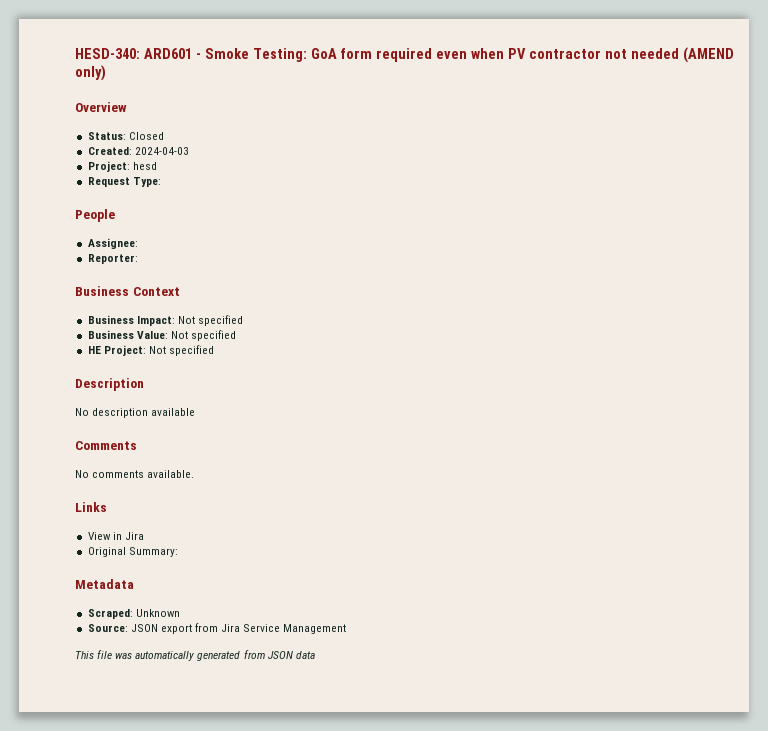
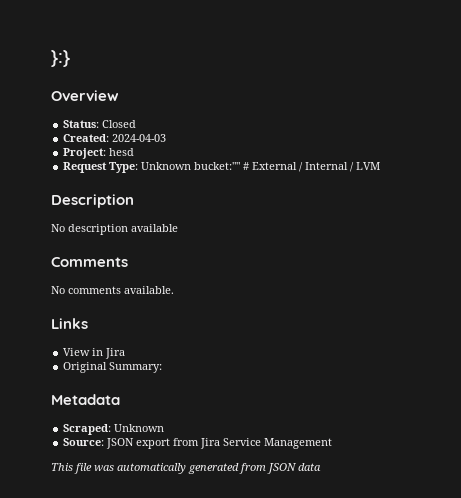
[75,47,734,63] [75,65,106,81] HESD-340: ARD601 - Smoke Testing: GoA form required even when PV contractor not needed (AMEND only) -> [51,50,70,67] }:}
[75,209,115,222] [87,238,138,249] [87,254,138,264] [75,286,180,296] [87,315,243,326] [87,330,236,341] [87,345,214,356] // People // Assignee: // Reporter: // Business Context // Business Impact: Not specified // Business Value: Not specified // HE Project: Not specified -> [141,162,381,172] Unknown bucket:"" # External / Internal / LVM

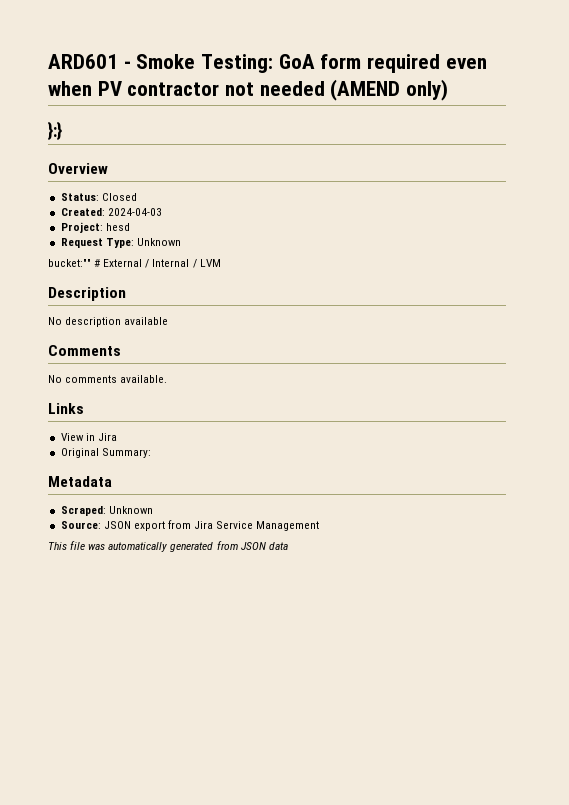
(51, 58) none -> [48,54,487,73] [48,79,449,101] ARD601 - Smoke Testing: GoA form required even when PV contractor not needed (AMEND only) //
(192, 166) none -> (181, 242) //

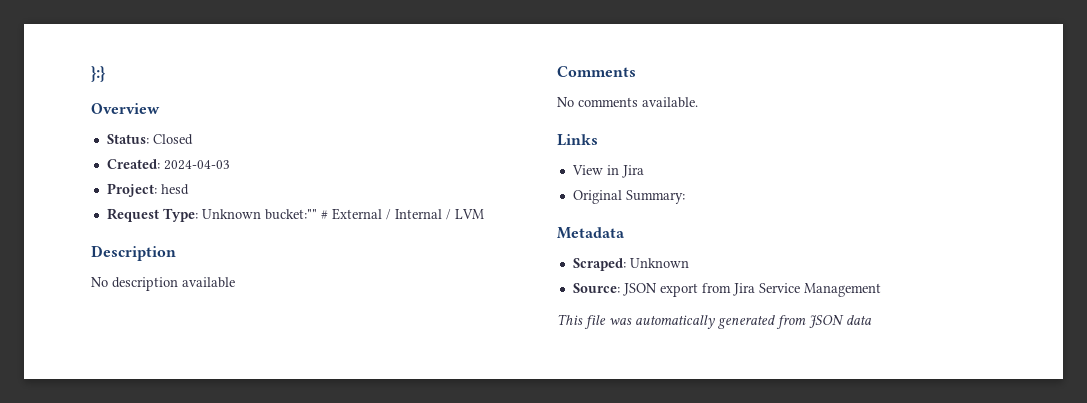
[48,54,487,73] [48,79,449,101] ARD601 - Smoke Testing: GoA form required even when PV contractor not needed (AMEND only) // -> (91, 74) none
(181, 242) // -> (261, 214) none

